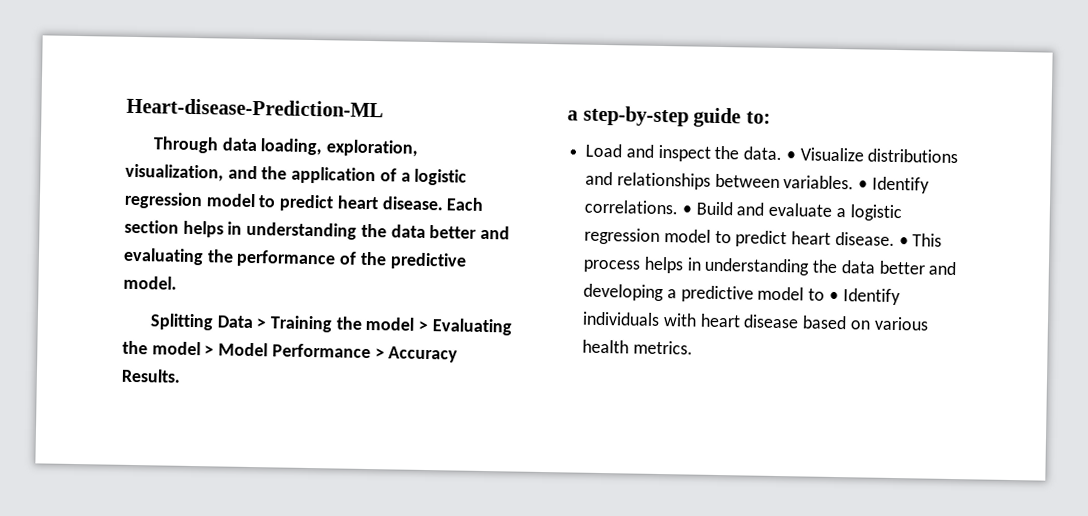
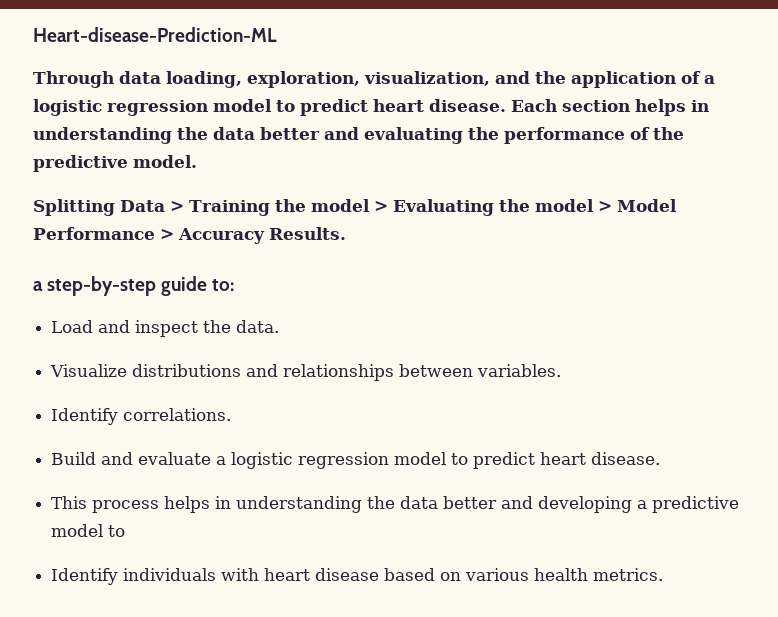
[785,151,796,161] • -> (280, 326) //
[858,180,869,190] • -> (562, 370) //
[681,205,692,215] • -> (232, 414) //
[898,237,909,247] • -> (661, 458) //
[828,291,839,302] • -> (126, 531) //

